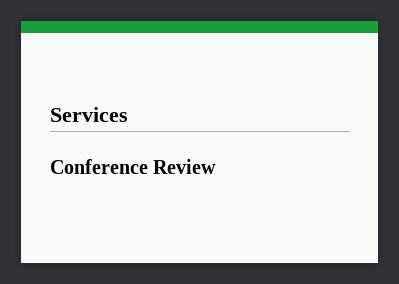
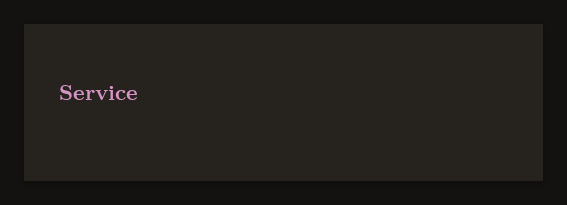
[50,107,128,122] [50,159,217,174] Services // Conference Review -> [59,85,138,100] Service

